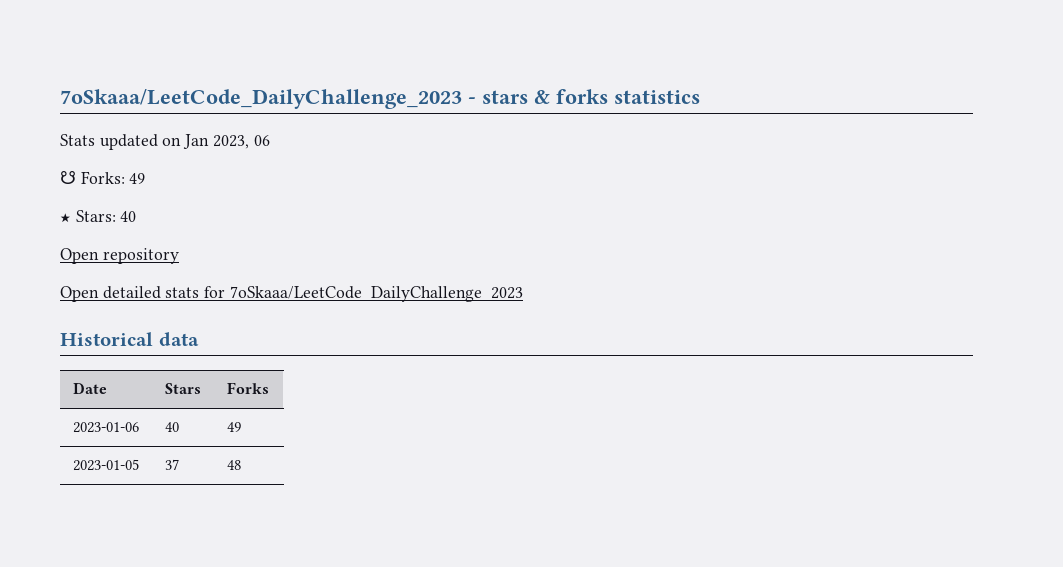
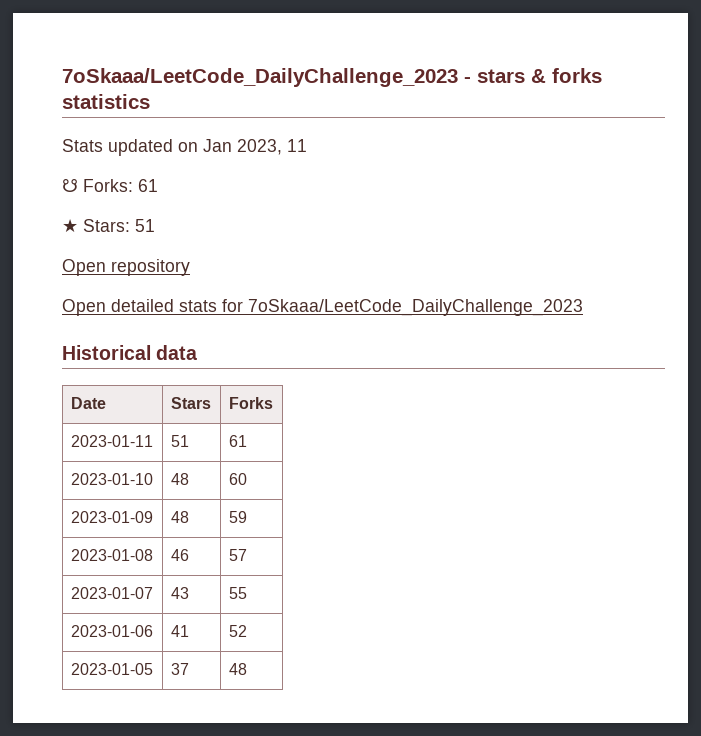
[253,135,270,146] 06 -> [287,139,307,152] 11
[129,173,146,184] 49 -> [138,179,158,192] 61
[120,211,137,222] 40 -> [135,219,155,232] 51
(269, 388) none -> [70,435,153,447] [170,435,189,447] [228,435,247,447] [70,473,153,485] [170,473,189,485] [228,473,247,485] [70,511,153,523] [170,511,189,523] [228,511,247,523] [70,549,153,561] [170,549,189,561] [228,549,247,561] [70,587,153,599] [170,587,189,599] [228,587,247,599] // 2023-01-11 | 51 | 61 // 2023-01-10 | 48 | 60 // 2023-01-09 | 48 | 59 // 2023-01-08 | 46 | 57 // 2023-01-07 | 43 | 55
[164,422,179,432] [226,422,241,432] 40 | 49 -> [170,625,189,637] [228,625,247,637] 41 | 52

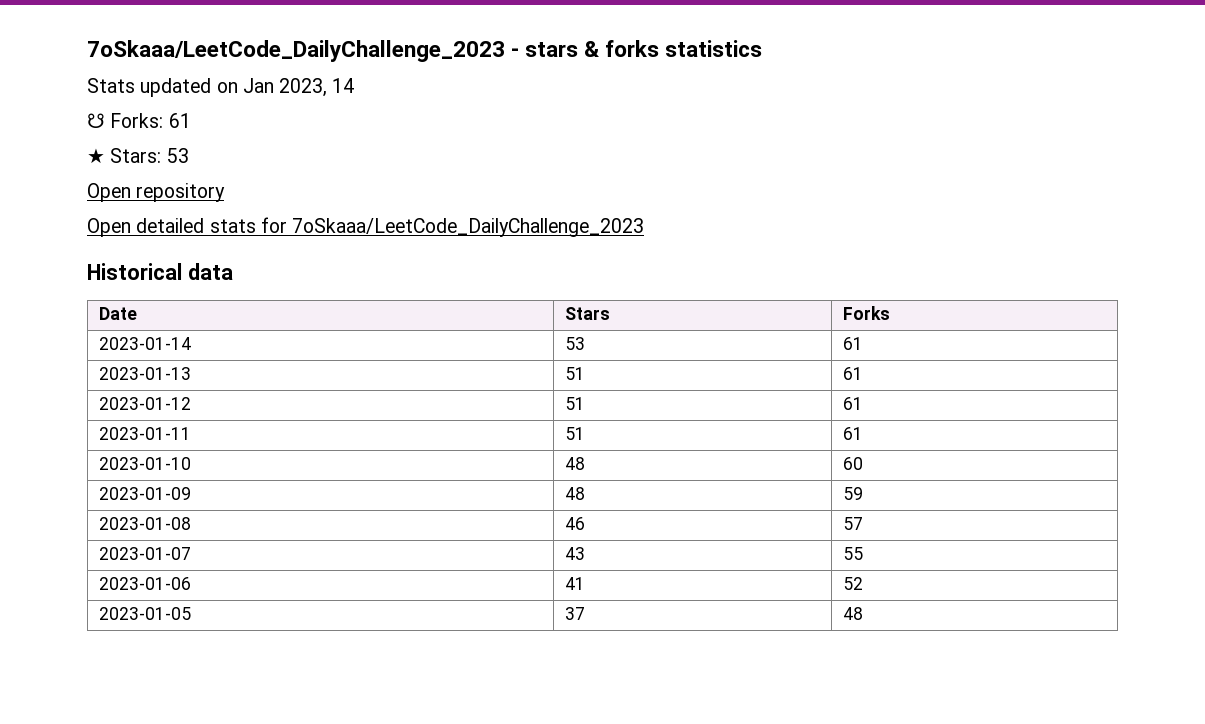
[287,139,307,152] 11 -> [332,78,355,93] 14
[135,219,155,232] 51 -> [166,148,189,163] 53
(273, 403) none -> [98,337,191,350] [564,337,585,350] [842,337,863,350] [98,367,191,380] [564,367,585,380] [842,367,863,380] [98,397,191,410] [564,397,585,410] [842,397,863,410] // 2023-01-14 | 53 | 61 // 2023-01-13 | 51 | 61 // 2023-01-12 | 51 | 61

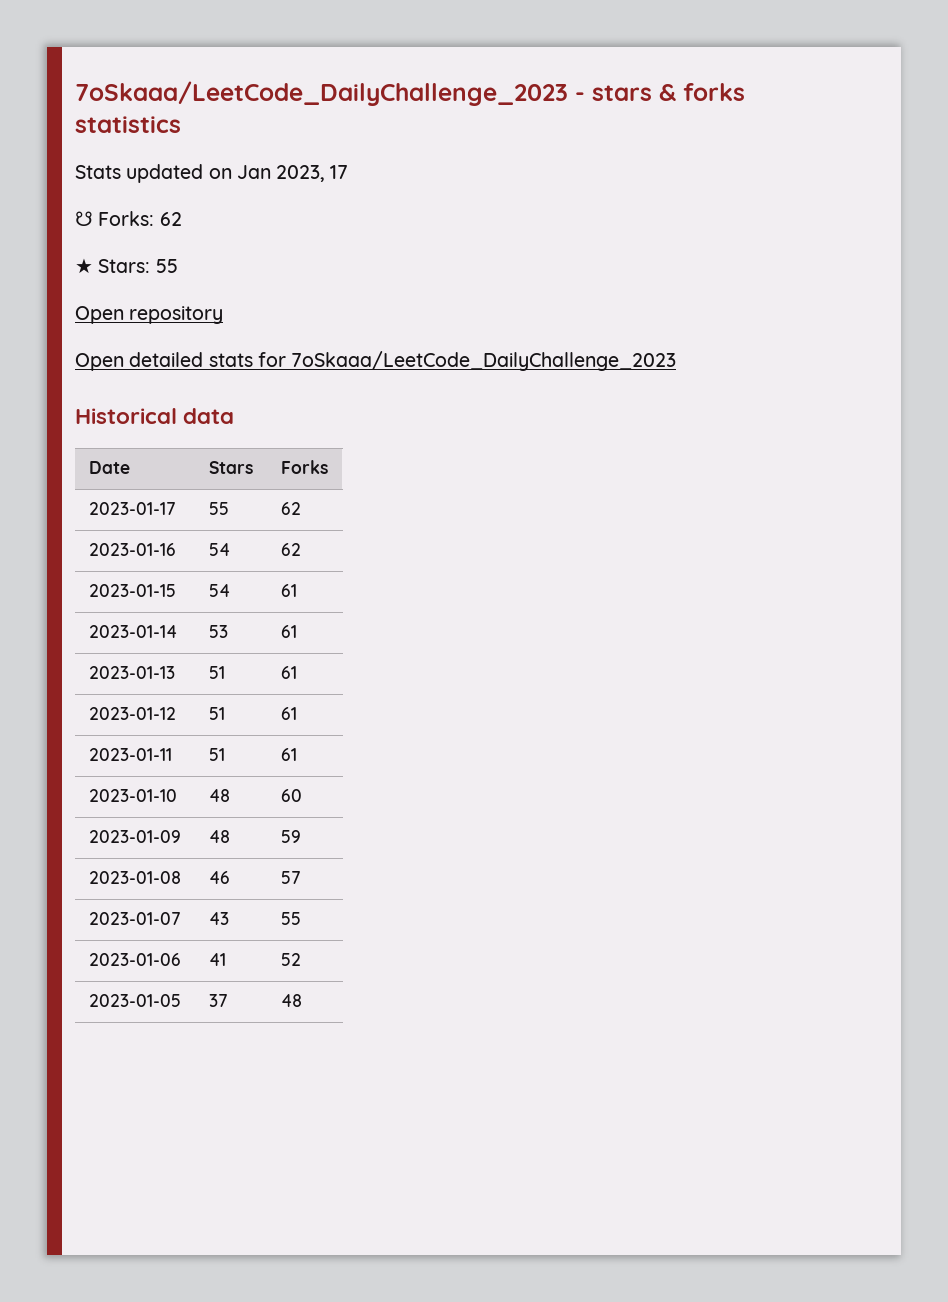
[332,78,355,93] 14 -> [330,165,349,179] 17
[168,113,191,128] 61 -> [159,212,182,226] 62
[166,148,189,163] 53 -> [155,259,178,273] 55
(890, 313) none -> [88,502,176,515] [208,502,229,515] [280,502,301,515] [88,543,176,556] [208,543,230,556] [280,543,301,556] [88,584,176,597] [208,584,230,597] [280,584,297,597] // 2023-01-17 | 55 | 62 // 2023-01-16 | 54 | 62 // 2023-01-15 | 54 | 61

